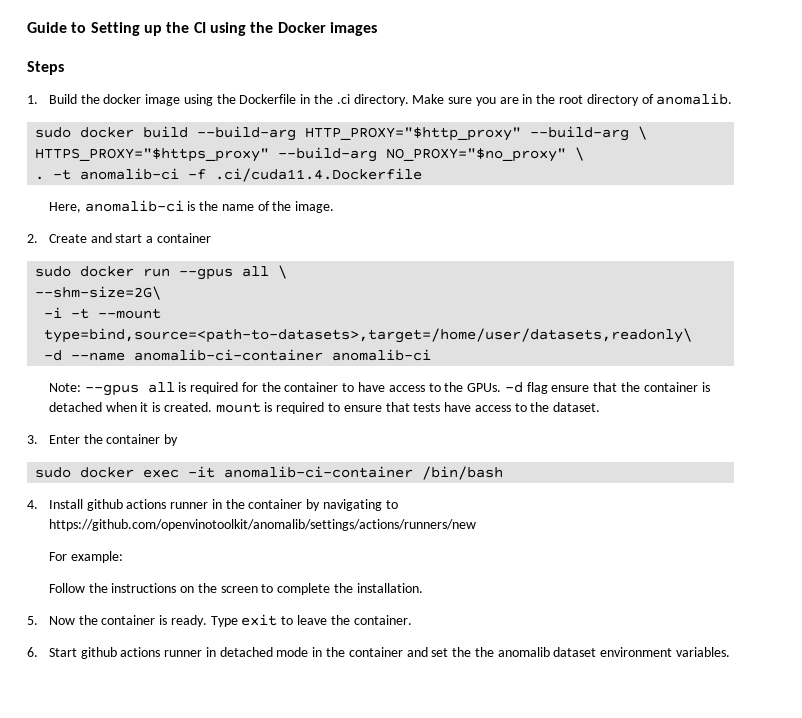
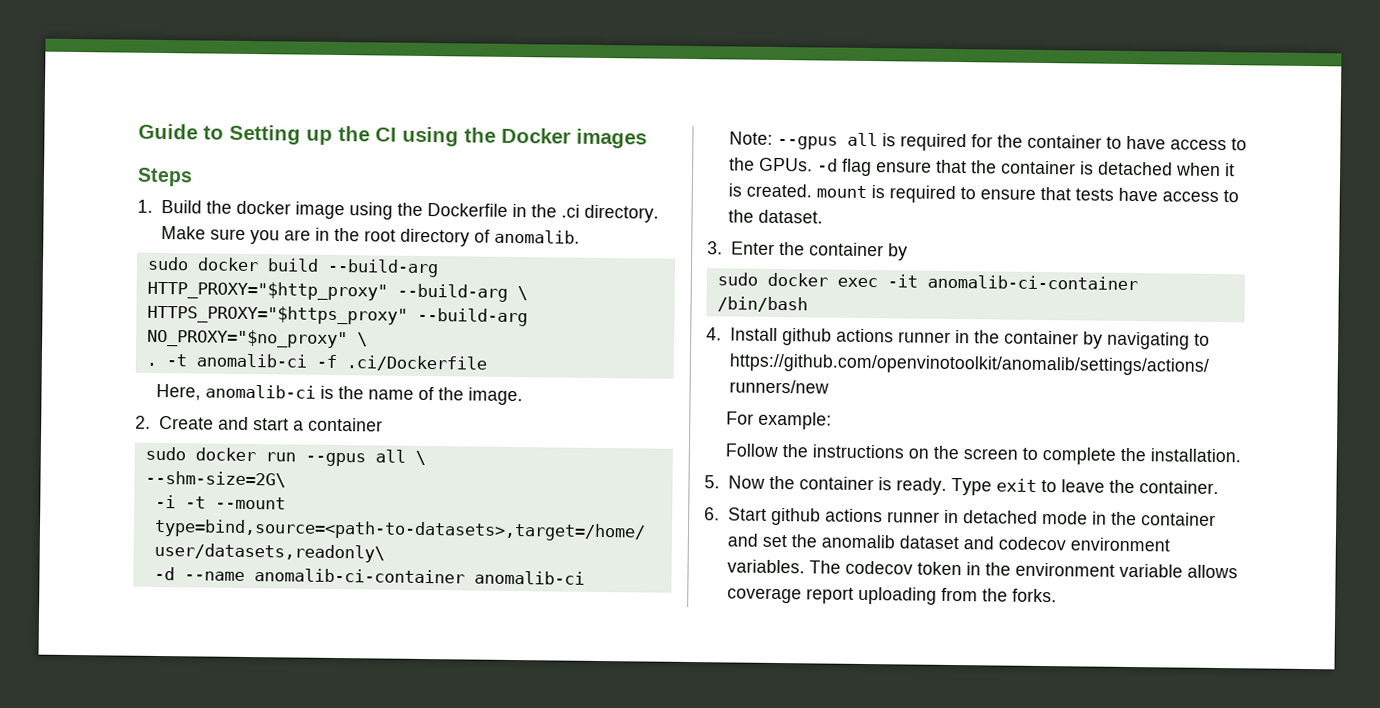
[215,168,423,182] .ci/cuda11.4.Dockerfile -> [345,355,487,372] .ci/Dockerfile
[474,647,494,657] the -> (817, 541) none
[600,647,731,657] environment variables. -> [962,536,1170,552] [726,559,1238,579] [726,586,1057,605] and codecov environment variables. The codecov token in the environment variable allows coverage report uploading from the forks.

